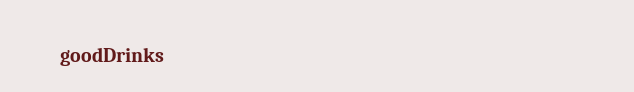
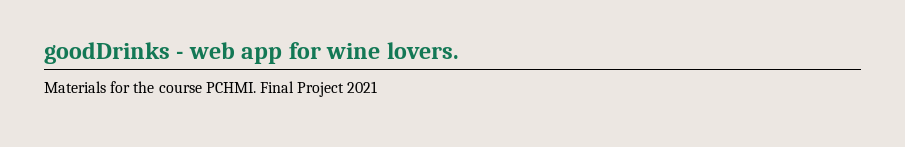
(164, 56) none -> [176,42,459,64] [44,81,378,97] - web app for wine lovers. // Materials for the course PCHMI. Final Project 2021

